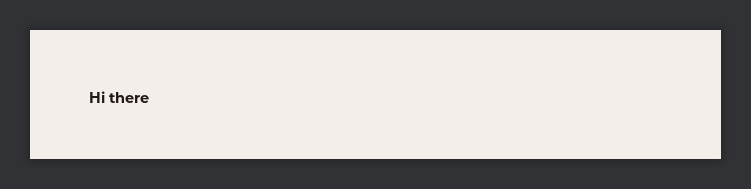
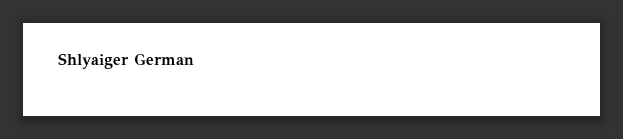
[89,91,149,103] Hi there -> [58,53,194,69] Shlyaiger German

